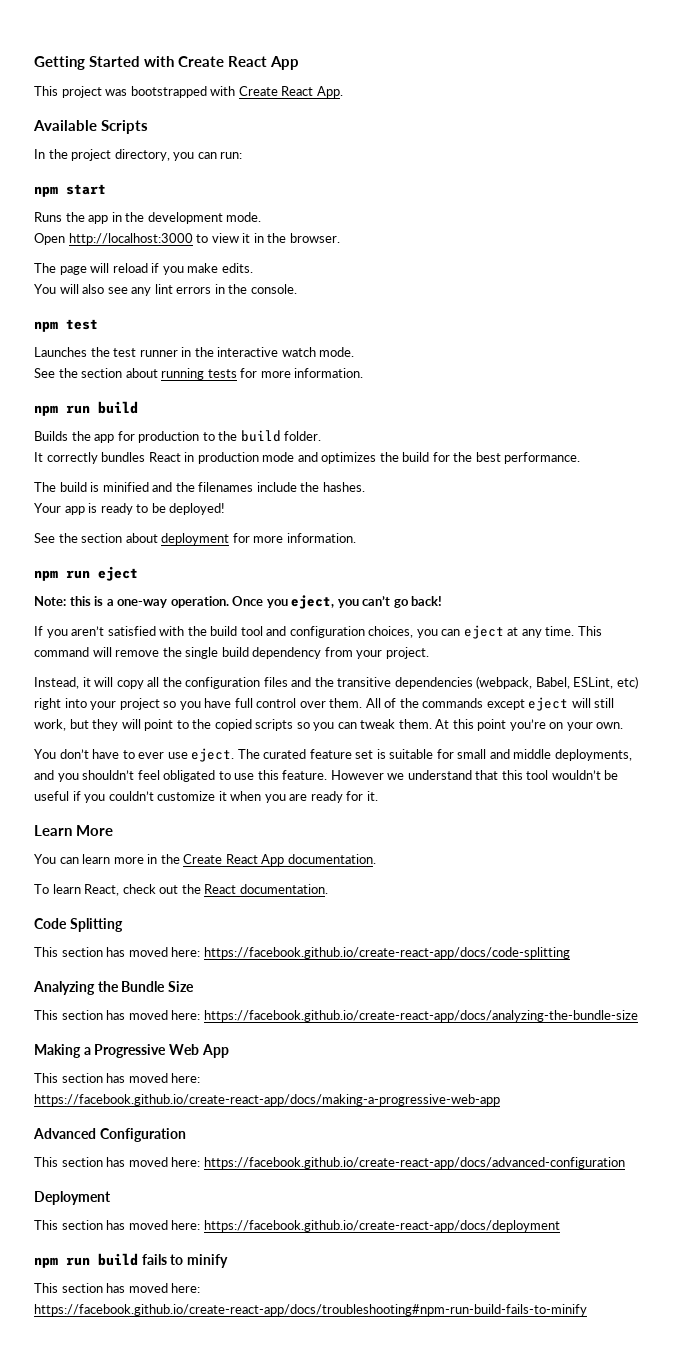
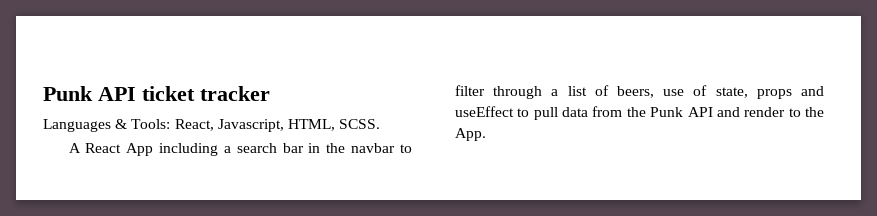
[34,56,300,70] [34,86,343,98] [33,120,148,134] [34,149,243,161] [34,184,106,197] [34,212,262,224] [34,233,340,245] [34,263,253,275] [34,284,297,296] [34,319,98,332] [34,347,355,357] [34,368,364,380] [34,401,138,416] [34,430,322,443] [34,452,581,464] [34,482,365,492] [34,503,226,515] [34,533,356,545] [34,566,138,581] [34,595,443,609] [34,625,602,639] [34,647,429,659] [34,676,638,689] [34,697,615,711] [34,719,624,731] [34,748,632,762] [34,770,619,782] [34,791,378,803] [34,825,113,836] [34,854,376,866] [34,884,328,896] [34,918,123,932] [34,947,570,959] [33,981,194,995] [34,1010,638,1022] [34,1044,229,1058] [34,1073,201,1083] [34,1094,500,1106] [33,1128,186,1142] [34,1157,625,1169] [34,1191,111,1205] [34,1220,560,1232] [34,1253,228,1268] [34,1283,201,1293] [34,1304,587,1316] Getting Started with Create React App // This project was bootstrapped with Create React App. // Available Scripts // In the project directory, you can run: // npm start // Runs the app in the development mode. // Open http://localhost:3000 to view it in the browser. // The page will reload if you make edits. // You will also see any lint errors in the console. // npm test // Launches the test runner in the interactive watch mode. // See the section about running tests for more information. // npm run build // Builds the app for production to the build folder. // It correctly bundles React in production mode and optimizes the build for the best performance. // The build is minified and the filenames include the hashes. // Your app is ready to be deployed! // See the section about deployment for more information. // npm run eject // Note: this is a one-way operation. Once you eject, you can’t go back! // If you aren’t satisfied with the build tool and configuration choices, you can eject at any time. This command will remove the single build dependency from your project. // Instead, it will copy all the configuration files and the transitive dependencies (webpack, Babel, ESLint, etc) right into your project so you have full control over them. All of the commands except eject will still work, but they will point to the copied scripts so you can tweak them. At this point you’re on your own. // You don’t have to ever use eject. The curated feature set is suitable for small and middle deployments, and you shouldn’t feel obligated to use this feature. However we understand that this tool wouldn’t be useful if you couldn’t customize it when you are ready for it. // Learn More // You can learn more in the Create React App documentation. // To learn React, check out the React documentation. // Code Splitting // This section has moved here: https://facebook.github.io/create-react-app/docs/code-splitting // Analyzing the Bundle Size // This section has moved here: https://facebook.github.io/create-react-app/docs/analyzing-the-bundle-size // Making a Progressive Web App // This section has moved here: https://facebook.github.io/create-react-app/docs/making-a-progressive-web-app // Advanced Configuration // This section has moved here: https://facebook.github.io/create-react-app/docs/advanced-configuration // Deployment // This section has moved here: https://facebook.github.io/create-react-app/docs/deployment // npm run build fails to minify // This section has moved here: https://facebook.github.io/create-react-app/docs/troubleshooting#npm-run-build-fails-to-minify -> [43,86,270,101] [43,119,381,132] [68,143,412,156] [455,85,824,99] [455,106,824,120] [455,128,486,141] Punk API ticket tracker // Languages & Tools: React, Javascript, HTML, SCSS. // A React App including a search bar in the navbar to filter through a list of beers, use of state, props and useEffect to pull data from the Punk API and render to the App.

